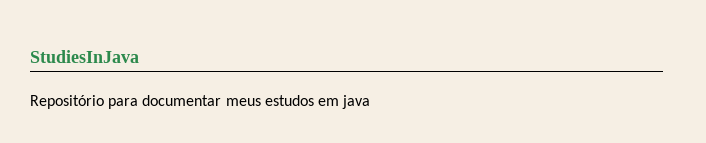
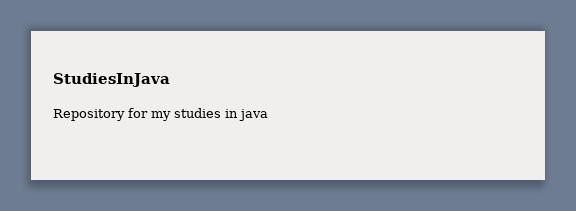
[30,95,339,109] Repositório para documentar meus estudos em -> [53,108,238,121] Repository for my studies in

